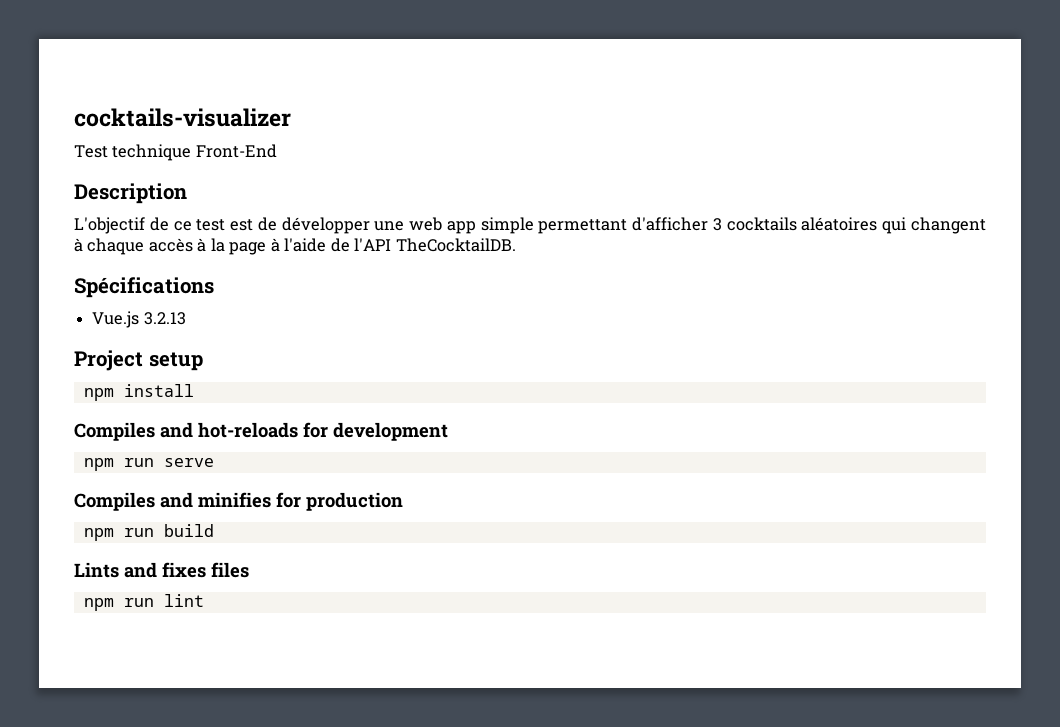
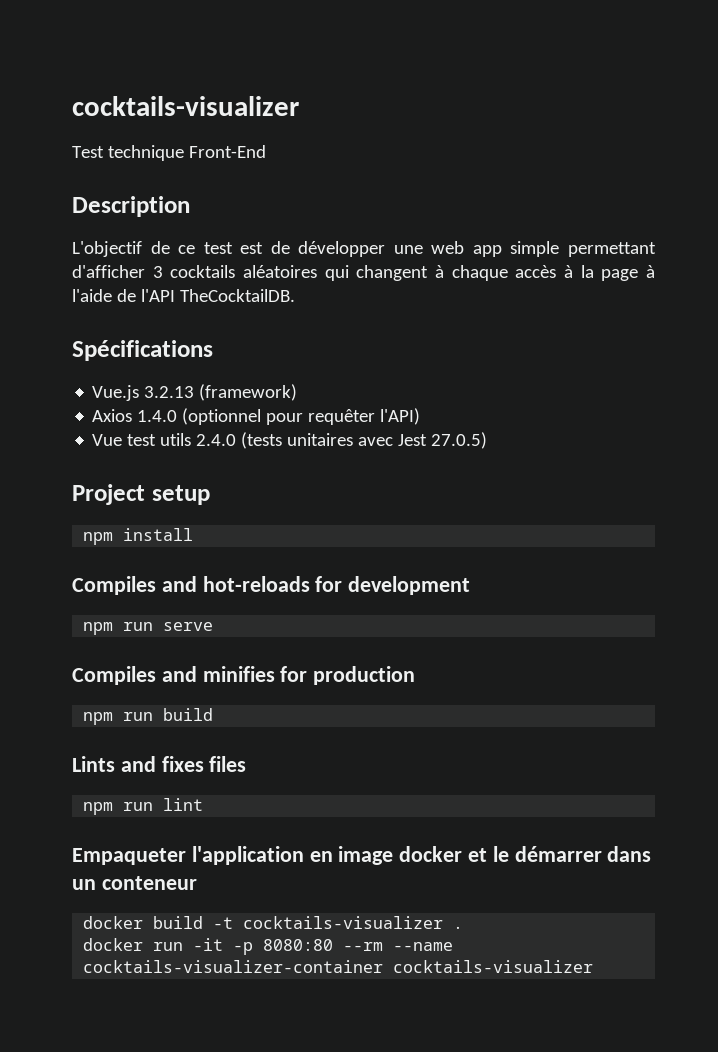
(186, 318) none -> [199,384,298,401] [92,408,421,425] [92,432,488,449] (framework) // Axios 1.4.0 (optionnel pour requêter l'API) // Vue test utils 2.4.0 (tests unitaires avec Jest 27.0.5)
(204, 600) none -> [72,846,652,865] [72,876,197,890] [83,916,464,929] [83,938,454,955] [83,960,594,973] // Empaqueter l'application en image docker et le démarrer dans un conteneur // docker build -t cocktails-visualizer . // docker run -it -p 8080:80 --rm --name cocktails-visualizer-container cocktails-visualizer

